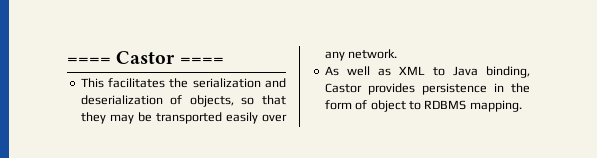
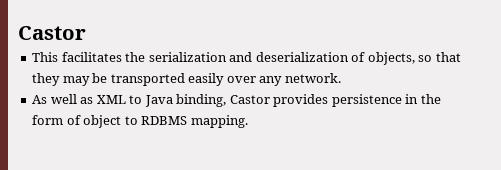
[67,51,224,64] ==== Castor ==== -> [18,26,86,40] Castor

